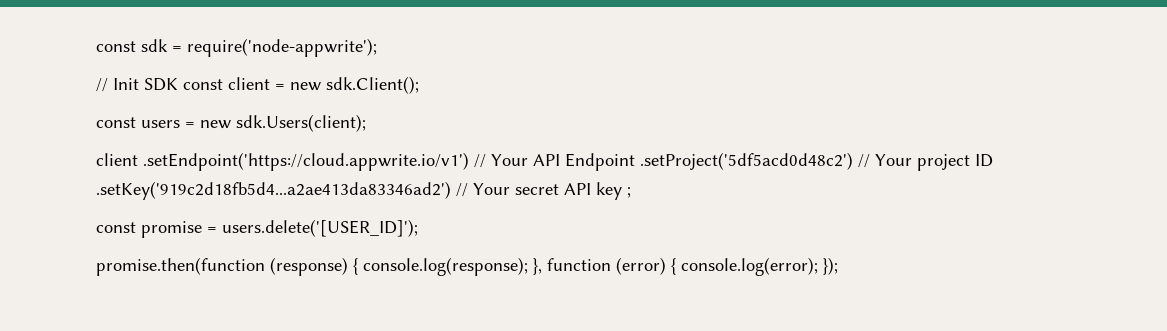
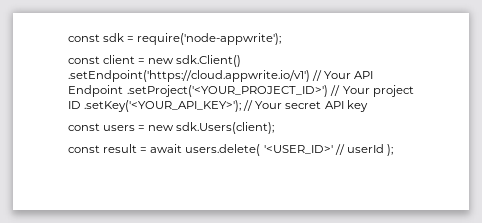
[96,78,178,92] // Init SDK -> (282, 39) none
[326,76,419,94] sdk.Client(); -> [176,55,242,67] [68,70,374,82] [68,85,414,97] [68,100,368,112] sdk.Client() .setEndpoint('https://cloud.appwrite.io/v1') // Your API Endpoint .setProject('<YOUR_PROJECT_ID>') // Your project ID .setKey('<YOUR_API_KEY>'); // Your secret API key
[96,152,993,171] [96,181,631,200] [96,219,418,238] [96,257,838,276] client .setEndpoint('https://cloud.appwrite.io/v1') // Your API Endpoint .setProject('5df5acd0d48c2') // Your project ID .setKey('919c2d18fb5d4...a2ae413da83346ad2') // Your secret API key ; // const promise = users.delete('[USER_ID]'); // promise.then(function (response) { console.log(response); }, function (error) { console.log(error); }); -> [68,144,393,156] const result = await users.delete( '<USER_ID>' // userId );

